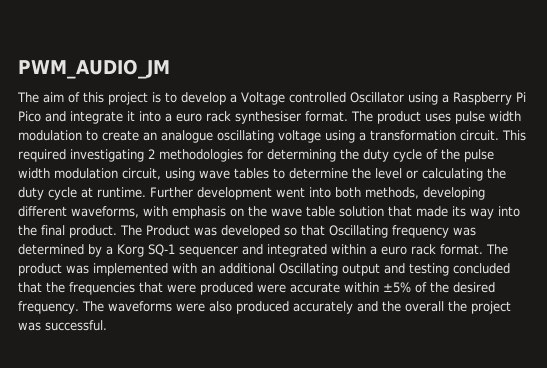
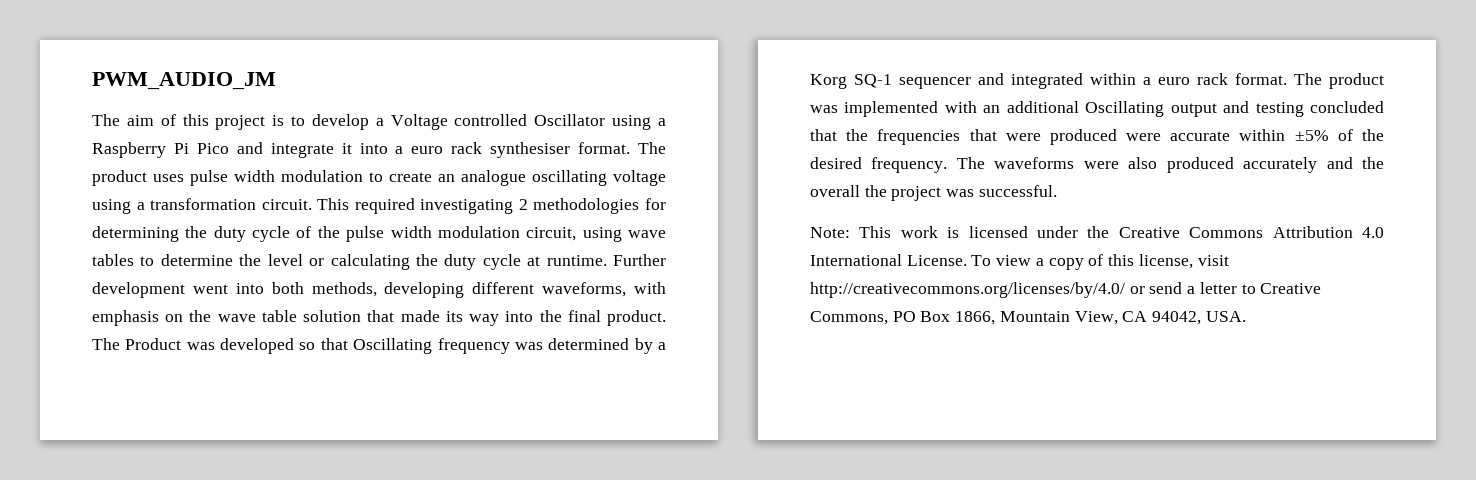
(107, 325) none -> [810,226,1384,238] [810,254,1229,270] [810,282,1322,298] [810,311,1246,325] // Note: This work is licensed under the Creative Commons Attribution 4.0 International License. To view a copy of this license, visit http://creativecommons.org/licenses/by/4.0/ or send a letter to Creative Commons, PO Box 1866, Mountain View, CA 94042, USA.

